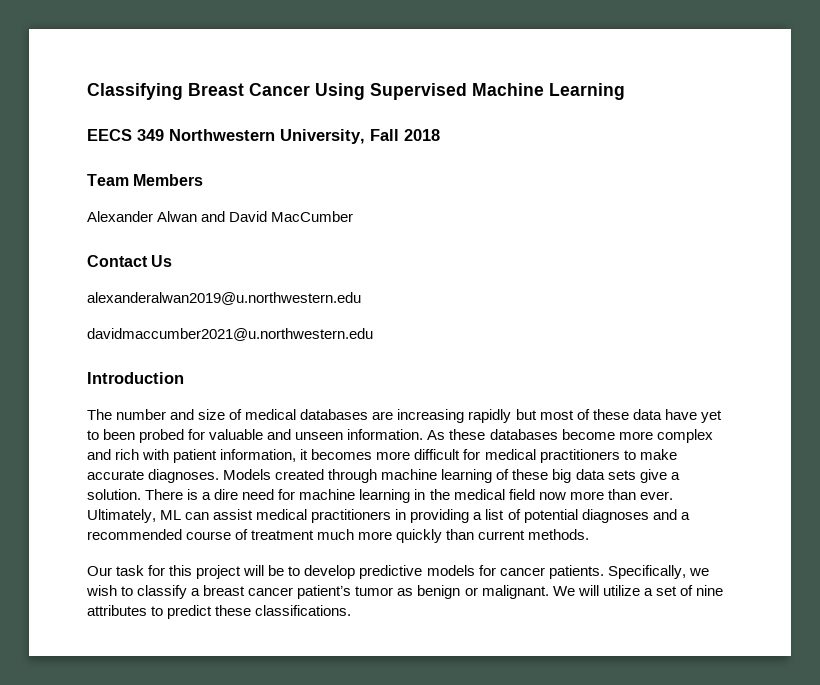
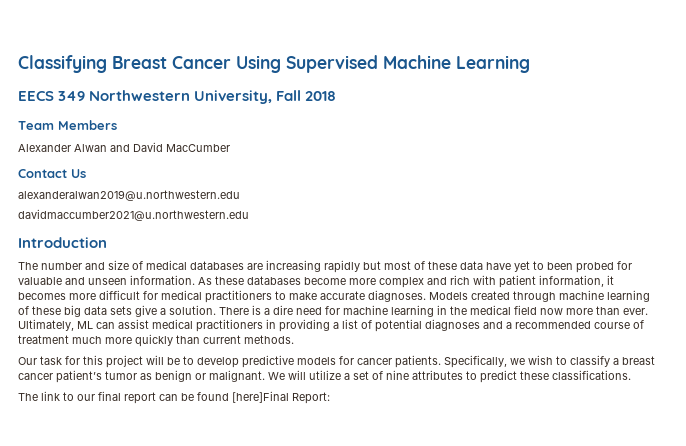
(352, 610) none -> [18,391,330,404] // The link to our final report can be found [here]Final Report:

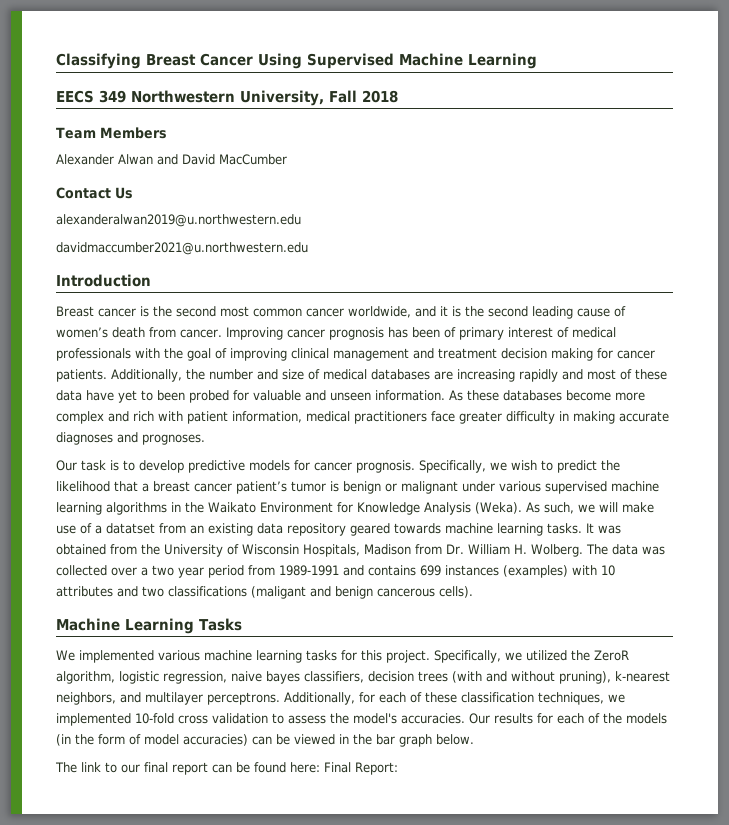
[18,262,38,270] The -> [56,306,626,319] [56,327,616,340] [56,348,655,361] [56,369,205,382] Breast cancer is the second most common cancer worldwide, and it is the second leading cause of women’s death from cancer. Improving cancer prognosis has been of primary interest of medical professionals with the goal of improving clinical management and treatment decision making for cancer patients. Additionally, the
[363,261,381,270] but -> [562,369,583,380] and
[607,275,614,285] [18,290,650,303] [18,305,648,317] [18,319,644,332] [18,334,294,347] [18,355,180,368] it becomes more difficult for medical practitioners to make accurate diagnoses. Models created through machine learning of these big data sets give a solution. There is a dire need for machine learning in the medical field now more than ever. Ultimately, ML can assist medical practitioners in providing a list of potential diagnoses and a recommended course of treatment much more quickly than current methods. // Our task for this project will be -> [306,411,669,424] [56,432,205,445] [56,460,119,471] medical practitioners face greater difficulty in making accurate diagnoses and prognoses. // Our task is
[395,355,441,368] patients. -> [356,460,415,473] prognosis.
[570,355,610,367] classify -> [557,460,620,473] [56,481,138,492] predict the likelihood that
[140,373,152,380] as -> [330,481,339,492] is
[209,370,631,383] malignant. We will utilize a set of nine attributes to predict these classifications. -> [401,481,659,494] [56,502,654,515] [56,523,621,536] [56,544,665,557] [56,565,615,578] [56,586,473,599] [56,618,242,634] [56,650,629,663] [56,671,670,684] [56,692,625,705] [56,713,667,726] [56,734,474,747] malignant under various supervised machine learning algorithms in the Waikato Environment for Knowledge Analysis (Weka). As such, we will make use of a datatset from an existing data repository geared towards machine learning tasks. It was obtained from the University of Wisconsin Hospitals, Madison from Dr. William H. Wolberg. The data was collected over a two year period from 1989-1991 and contains 699 instances (examples) with 10 attributes and two classifications (maligant and benign cancerous cells). // Machine Learning Tasks // We implemented various machine learning tasks for this project. Specifically, we utilized the ZeroR algorithm, logistic regression, naive bayes classifiers, decision trees (with and without pruning), k-nearest neighbors, and multilayer perceptrons. Additionally, for each of these classification techniques, we implemented 10-fold cross validation to assess the model's accuracies. Our results for each of the models (in the form of model accuracies) can be viewed in the bar graph below.
[232,391,289,403] [here]Final -> [290,762,351,773] here: Final

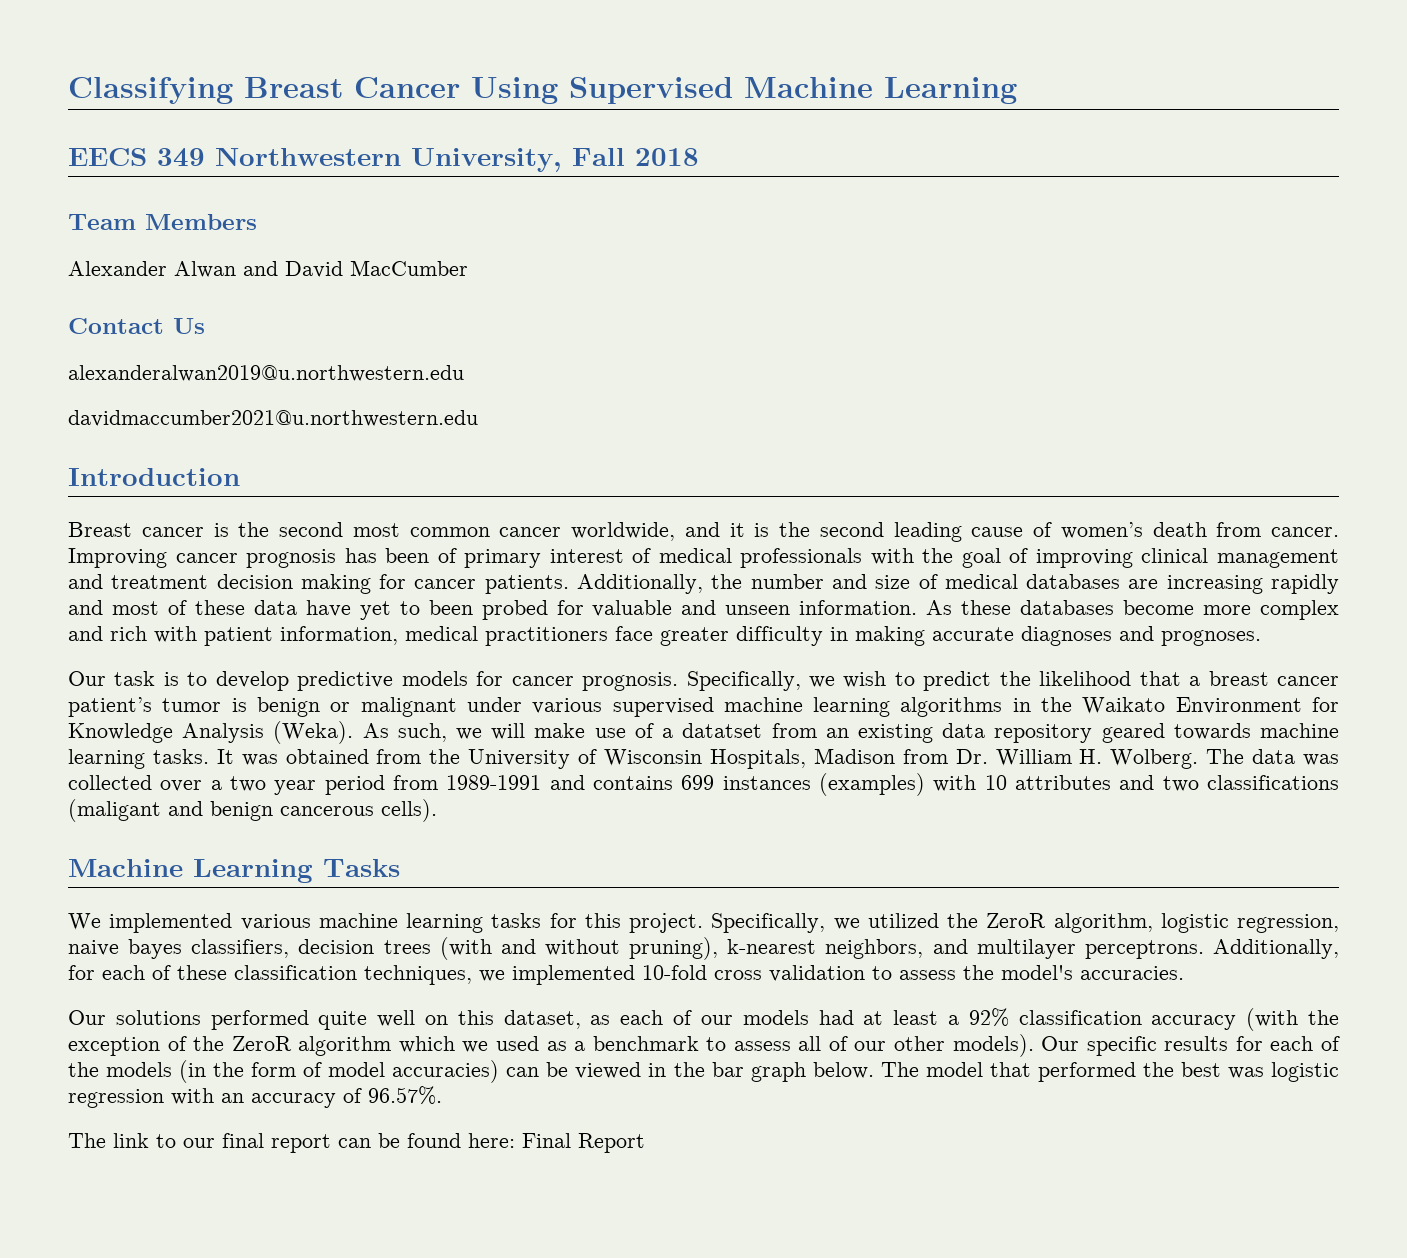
[469,713,490,724] Our -> [68,1008,1340,1031] [68,1034,1157,1057] // Our solutions performed quite well on this dataset, as each of our models had at least a 92% classification accuracy (with the exception of the ZeroR algorithm which we used as a benchmark to assess all of our other models). Our specific
(474, 739) none -> [880,1062,1340,1082] [68,1086,442,1108] The model that performed the best was logistic regression with an accuracy of 96.57%.
[355,762,398,775] Report: -> [578,1133,645,1153] Report

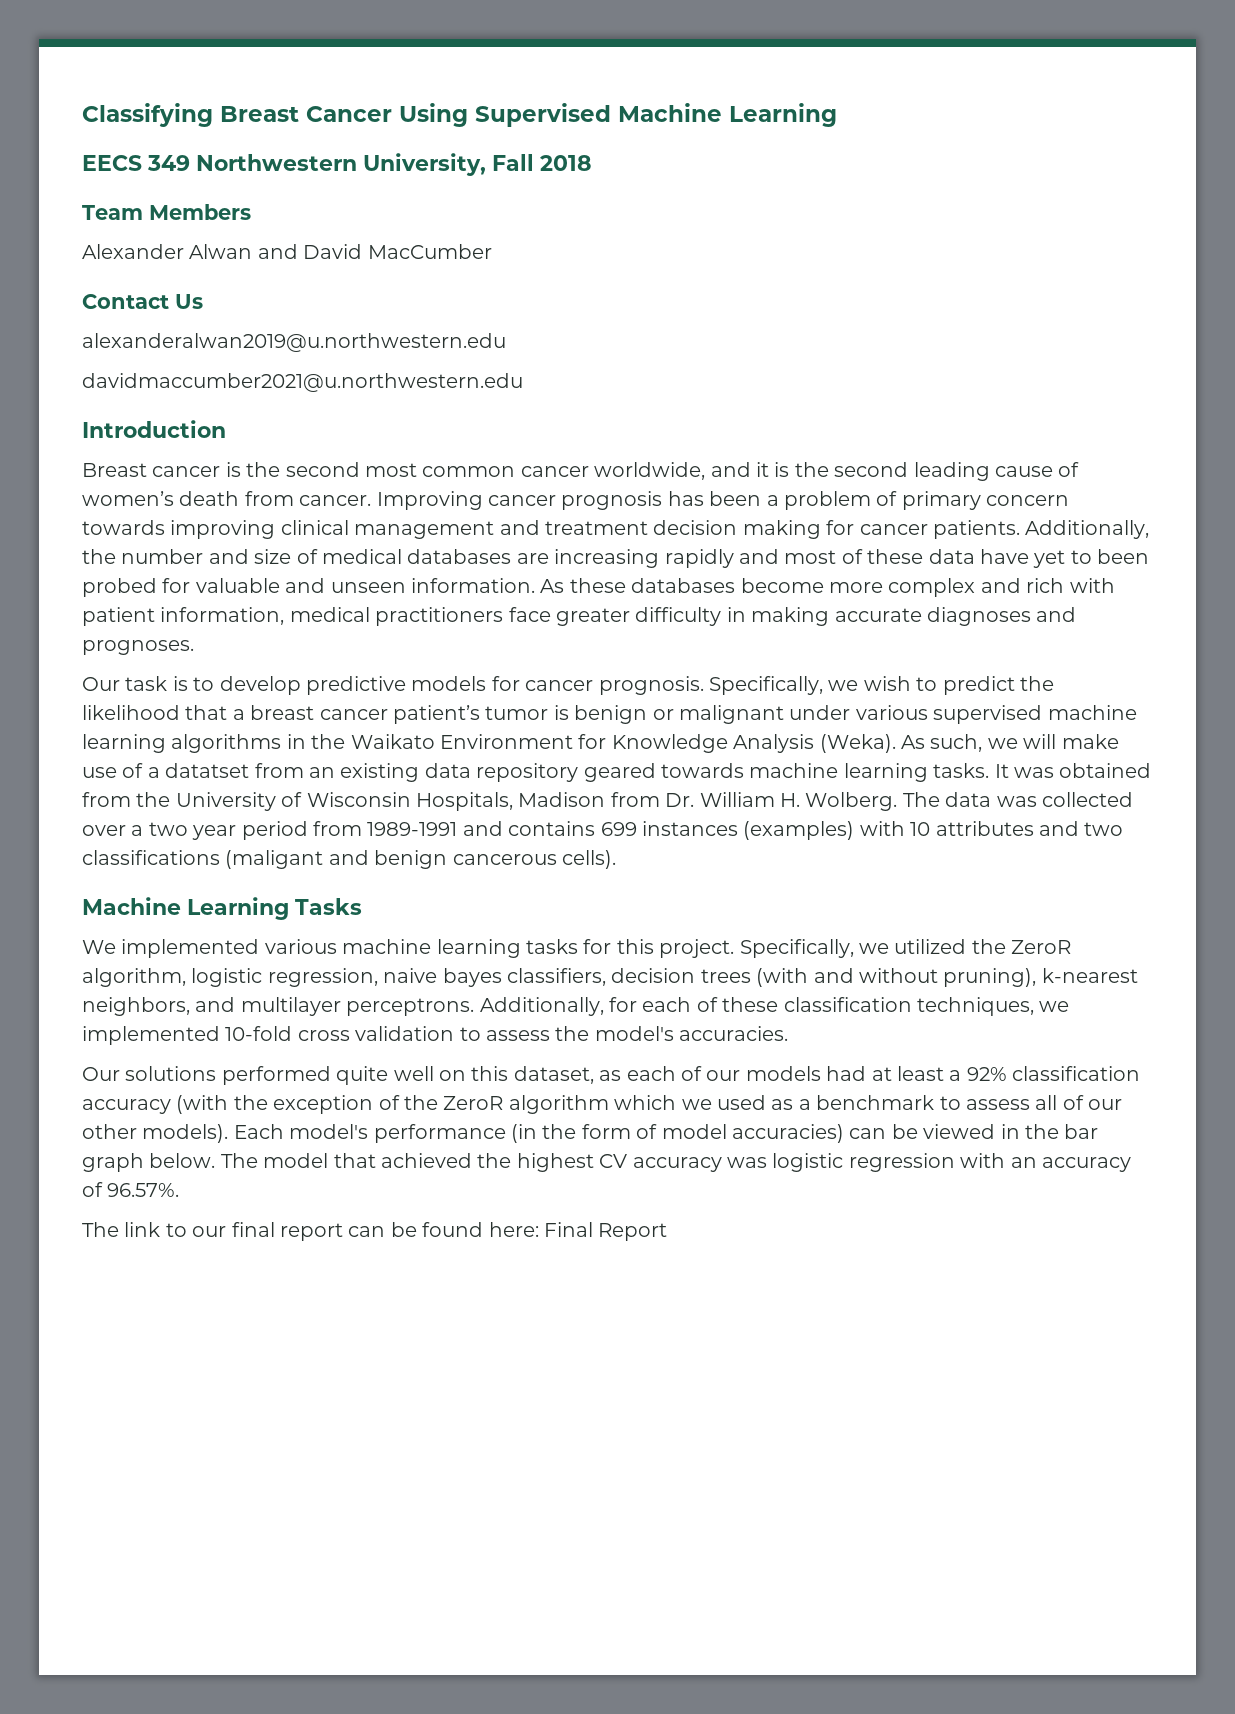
[437,548,1029,568] of primary interest of medical professionals with the goal of -> [766,491,1070,510] [82,520,165,535] a problem of primary concern towards
[1041,1036,1340,1056] [68,1062,173,1077] Our specific results for each of the models -> [233,1124,506,1143] Each model's performance
[1037,1062,1221,1082] performed the best -> [381,1153,722,1172] achieved the highest CV accuracy

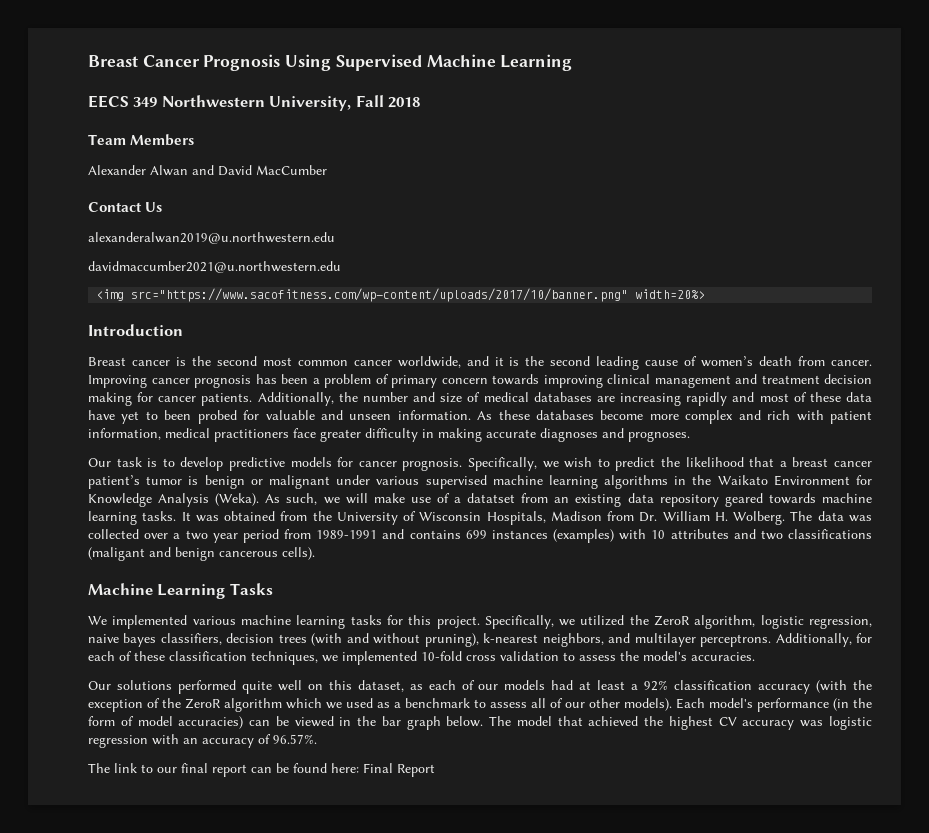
[82,103,213,127] Classifying -> (88, 61) none
(392, 114) none -> [203,54,281,71] Prognosis
(523, 382) none -> [96,288,706,302] // <img src="https://www.sacofitness.com/wp-content/uploads/2017/10/banner.png" width=20%>

